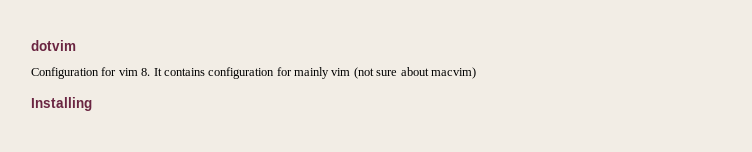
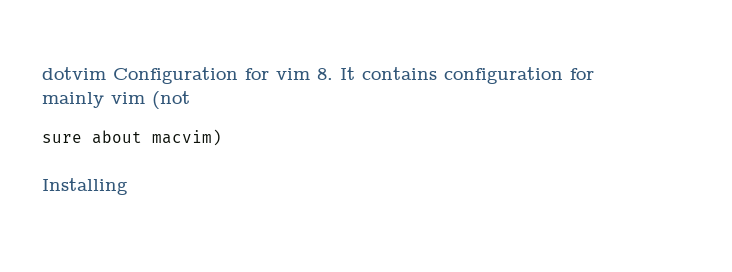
(76, 45) // -> (106, 73) none
(374, 73) none -> (190, 100) //

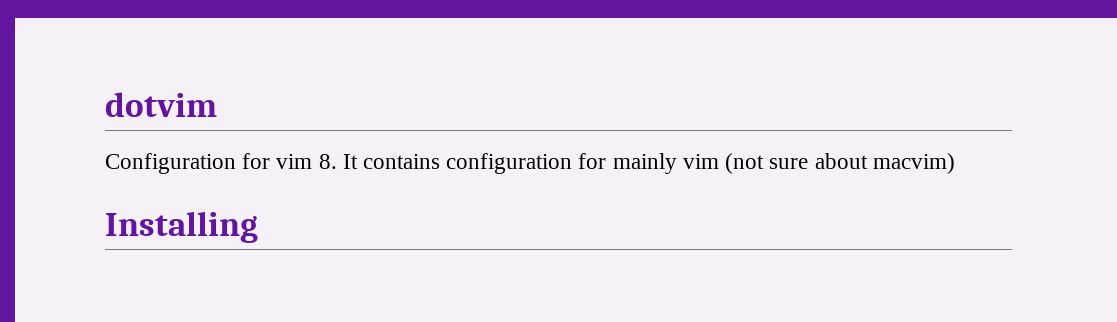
(106, 73) none -> (217, 104) //
(190, 100) // -> (765, 163) none

